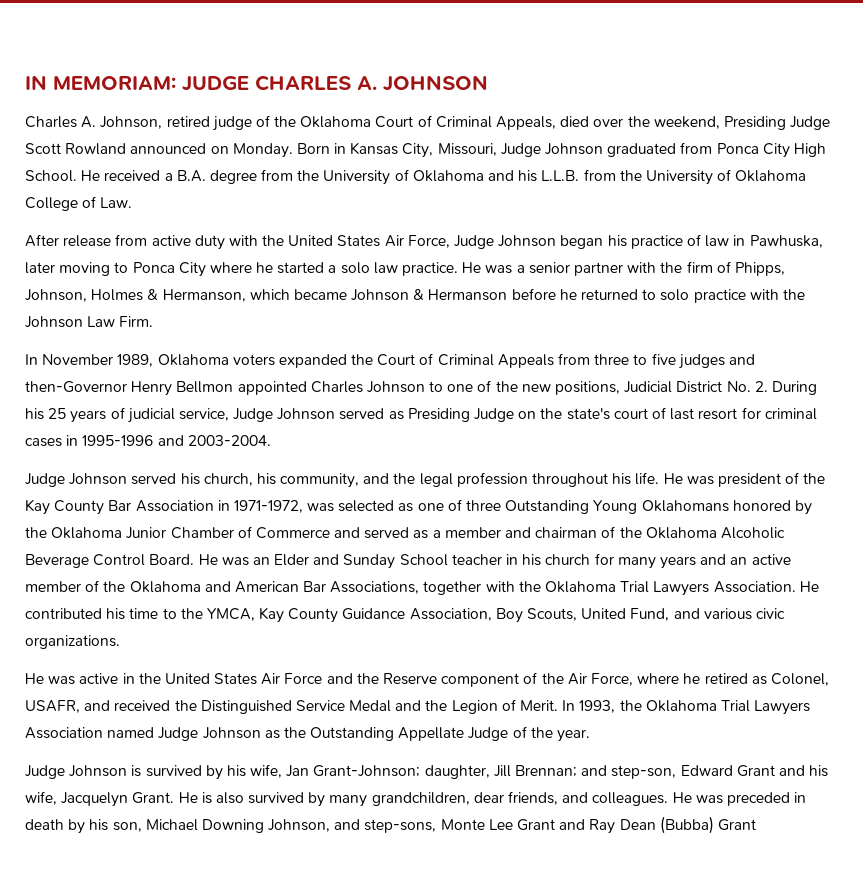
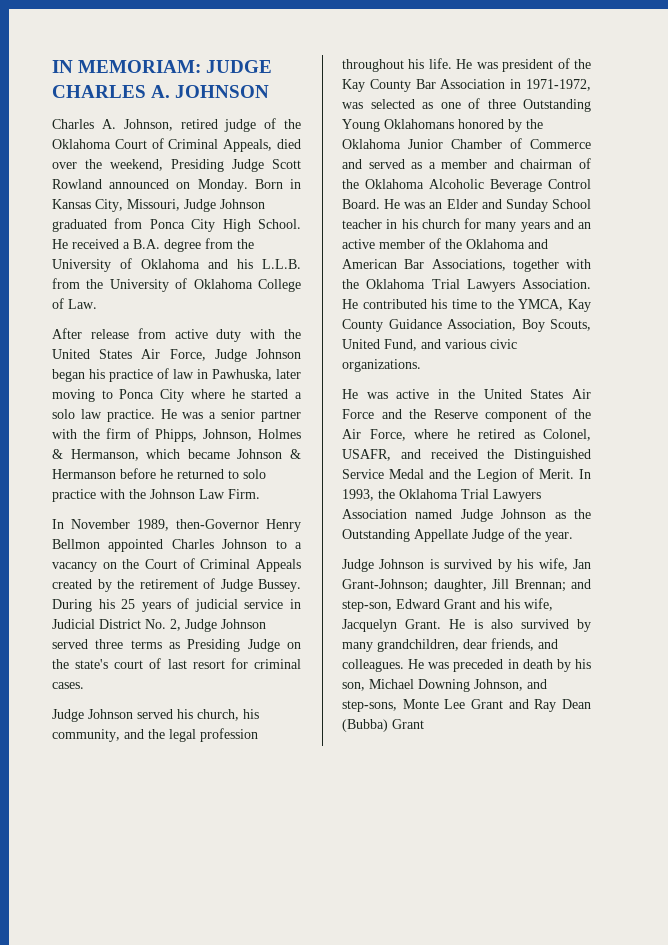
[157,353,755,369] Oklahoma voters expanded the Court of Criminal Appeals from three to five judges and -> (169, 525) none
[447,380,768,395] one of the new positions, Judicial District No. 2. -> [295,542,302,549] [52,558,301,572] [52,578,301,592] a vacancy on the Court of Criminal Appeals created by the retirement of Judge Bussey.
[178,408,385,422] service, Judge Johnson served -> [244,599,301,609] [52,619,266,632] [52,639,162,649] service in Judicial District No. 2, Judge Johnson served three terms
[25,435,271,447] cases in 1995-1996 and 2003-2004. -> [52,682,84,689] cases.

